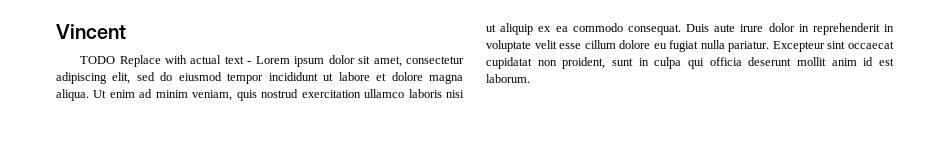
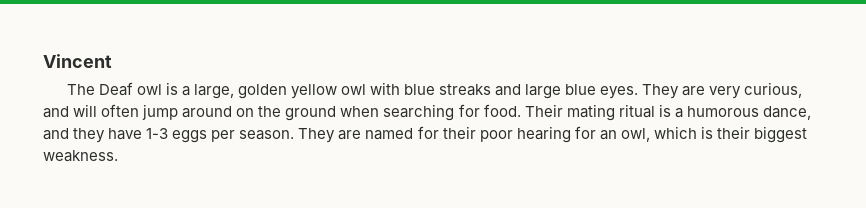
[80,55,464,67] [56,72,463,84] [56,89,464,101] [486,23,894,35] [486,40,894,52] [486,57,894,69] [486,74,530,83] TODO Replace with actual text - Lorem ipsum dolor sit amet, consectetur adipiscing elit, sed do eiusmod tempor incididunt ut labore et dolore magna aliqua. Ut enim ad minim veniam, quis nostrud exercitation ullamco laboris nisi ut aliquip ex ea commodo consequat. Duis aute irure dolor in reprehenderit in voluptate velit esse cillum dolore eu fugiat nulla pariatur. Excepteur sint occaecat cupidatat non proident, sunt in culpa qui officia deserunt mollit anim id est laborum. -> [66,82,803,99] [43,104,811,121] [43,126,807,143] [43,150,118,162] The Deaf owl is a large, golden yellow owl with blue streaks and large blue eyes. They are very curious, and will often jump around on the ground when searching for food. Their mating ritual is a humorous dance, and they have 1-3 eggs per season. They are named for their poor hearing for an owl, which is their biggest weakness.

